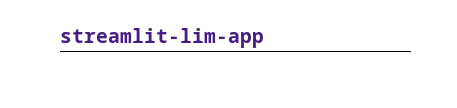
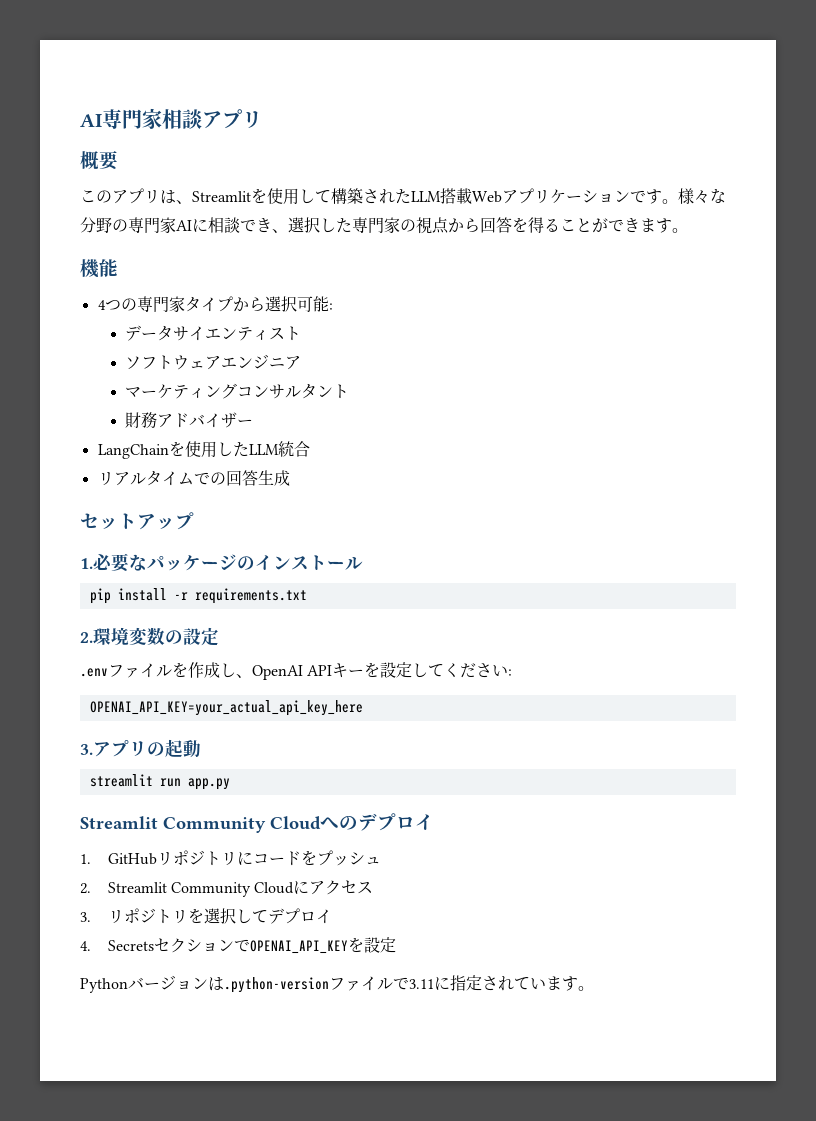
[60,28,264,48] streamlit-lim-app -> [80,108,262,129] [80,151,118,170] [80,188,726,205] [80,217,688,234] [80,259,118,278] [97,296,333,313] [125,325,302,341] [125,354,302,370] [125,383,350,399] [125,412,254,428] [97,441,310,459] [97,470,290,486] [80,512,194,530] [80,553,363,572] [89,588,307,604] [80,627,219,646] [80,662,513,680] [89,700,363,716] [80,739,201,758] [89,774,230,790] [80,813,434,833] [80,850,381,866] [80,880,374,897] [80,908,332,924] [80,937,396,954] [80,975,594,993] AI専門家相談アプリ // 概要 // このアプリは、Streamlitを使用して構築されたLLM搭載Webアプリケーションです。様々な分野の専門家AIに相談でき、選択した専門家の視点から回答を得ることができます。 // 機能 // 4つの専門家タイプから選択可能: // データサイエンティスト // ソフトウェアエンジニア // マーケティングコンサルタント // 財務アドバイザー // LangChainを使用したLLM統合 // リアルタイムでの回答生成 // セットアップ // 1.必要なパッケージのインストール // pip install -r requirements.txt // 2.環境変数の設定 // .envファイルを作成し、OpenAI APIキーを設定してください: // OPENAI_API_KEY=your_actual_api_key_here // 3.アプリの起動 // streamlit run app.py // Streamlit Community Cloudへのデプロイ // 1. GitHubリポジトリにコードをプッシュ // 2. Streamlit Community Cloudにアクセス // 3.リポジトリを選択してデプロイ // 4. SecretsセクションでOPENAI_API_KEYを設定 // Pythonバージョンは.python-versionファイルで3.11に指定されています。

